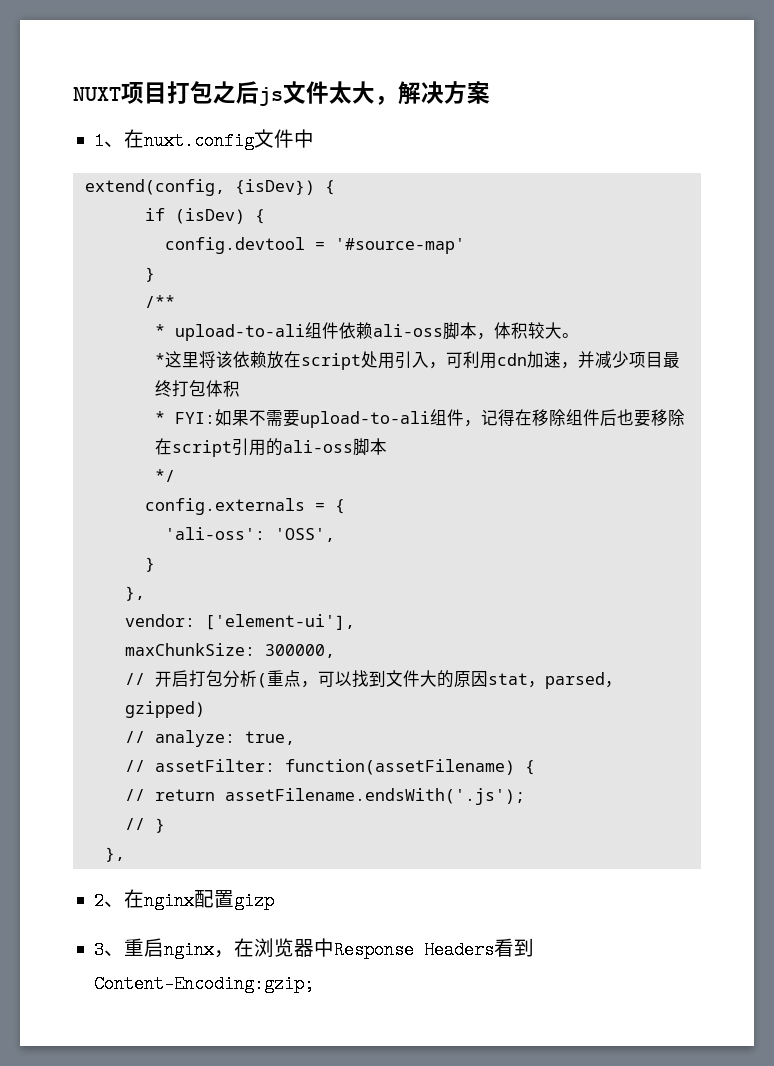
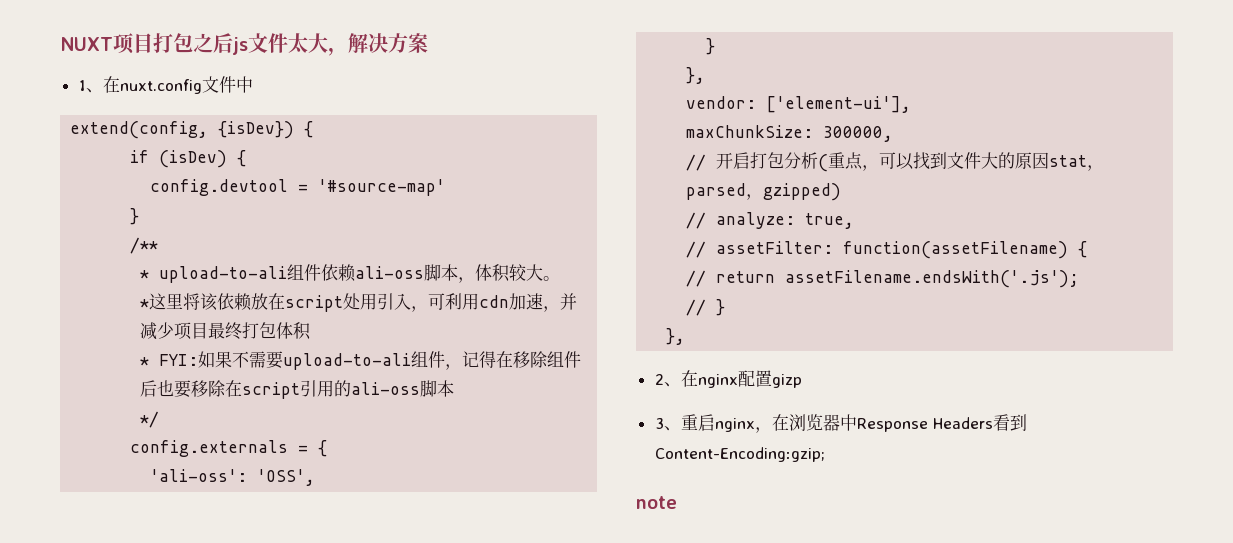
(315, 984) none -> [636,496,677,509] // note

